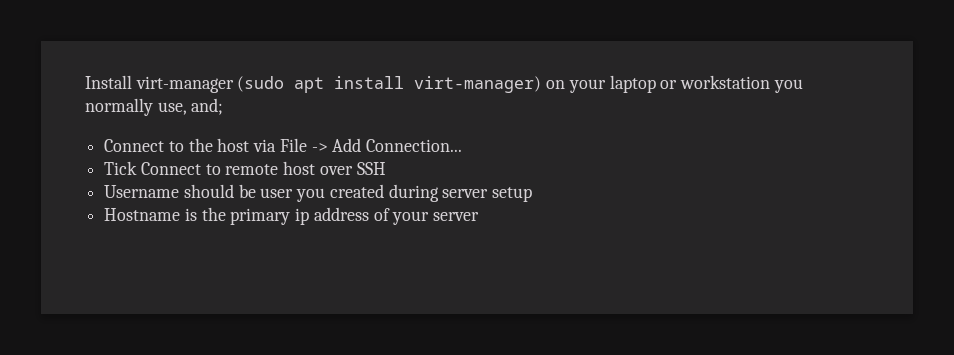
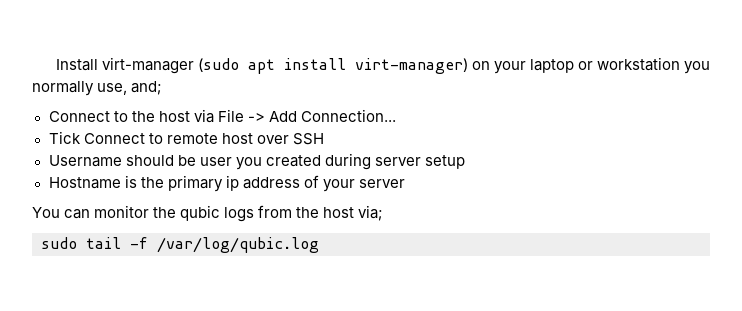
(480, 216) none -> [32,205,384,222] [41,237,319,253] // You can monitor the qubic logs from the host via; // sudo tail -f /var/log/qubic.log

